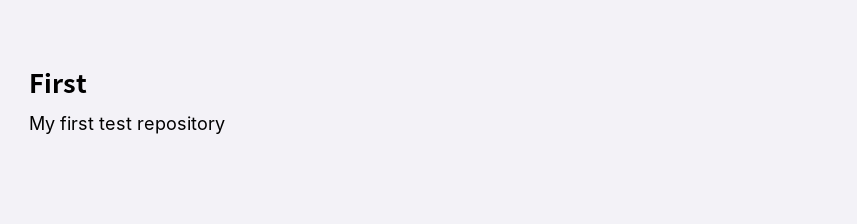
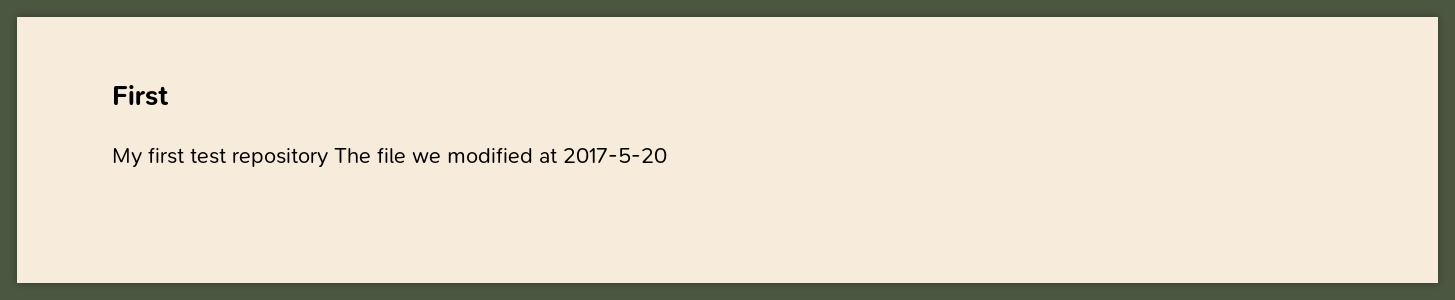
(225, 125) none -> [334,147,667,164] The file we modified at 2017-5-20

